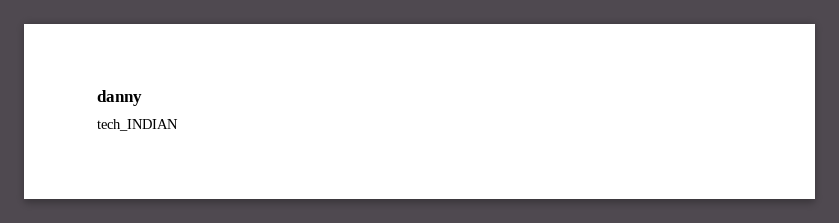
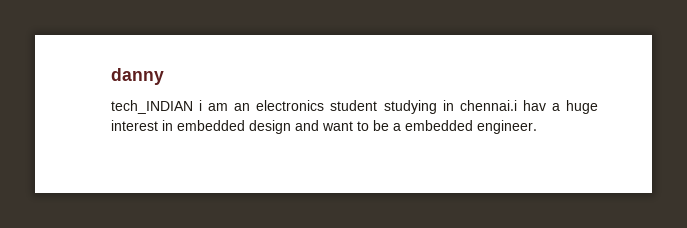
(178, 125) none -> [199,100,598,114] [111,120,537,134] i am an electronics student studying in chennai.i hav a huge interest in embedded design and want to be a embedded engineer.

